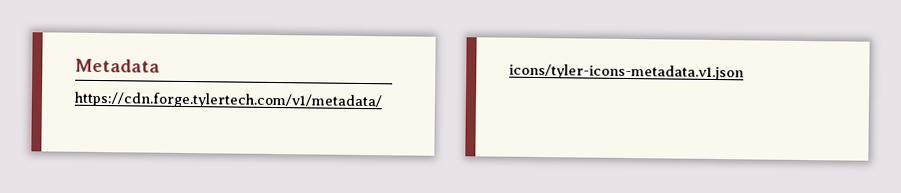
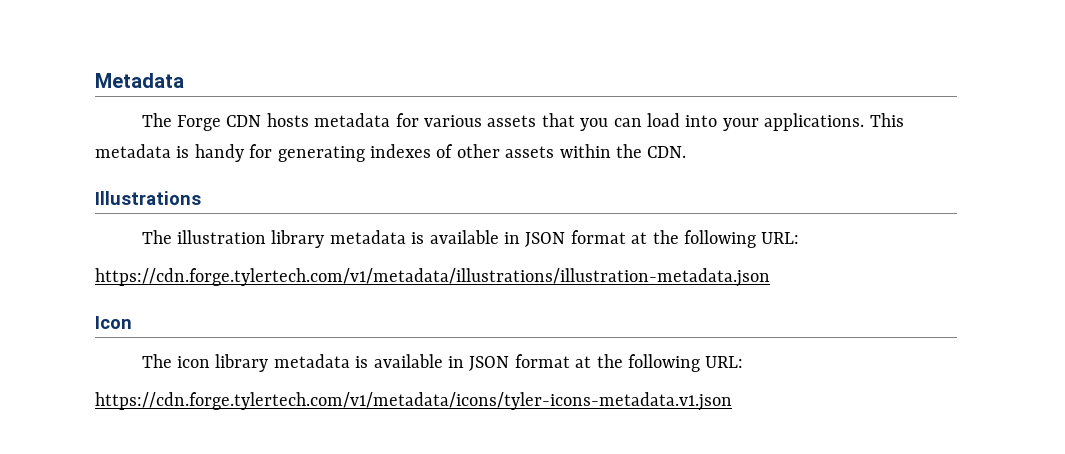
(160, 65) none -> [141,113,904,131] [95,144,687,162] [95,191,201,205] [141,230,800,248] [95,268,770,287] [95,316,132,329] [141,354,744,372] // The Forge CDN hosts metadata for various assets that you can load into your applications. This metadata is handy for generating indexes of other assets within the CDN. // Illustrations // The illustration library metadata is available in JSON format at the following URL: // https://cdn.forge.tylertech.com/v1/metadata/illustrations/illustration-metadata.json // Icon // The icon library metadata is available in JSON format at the following URL:

